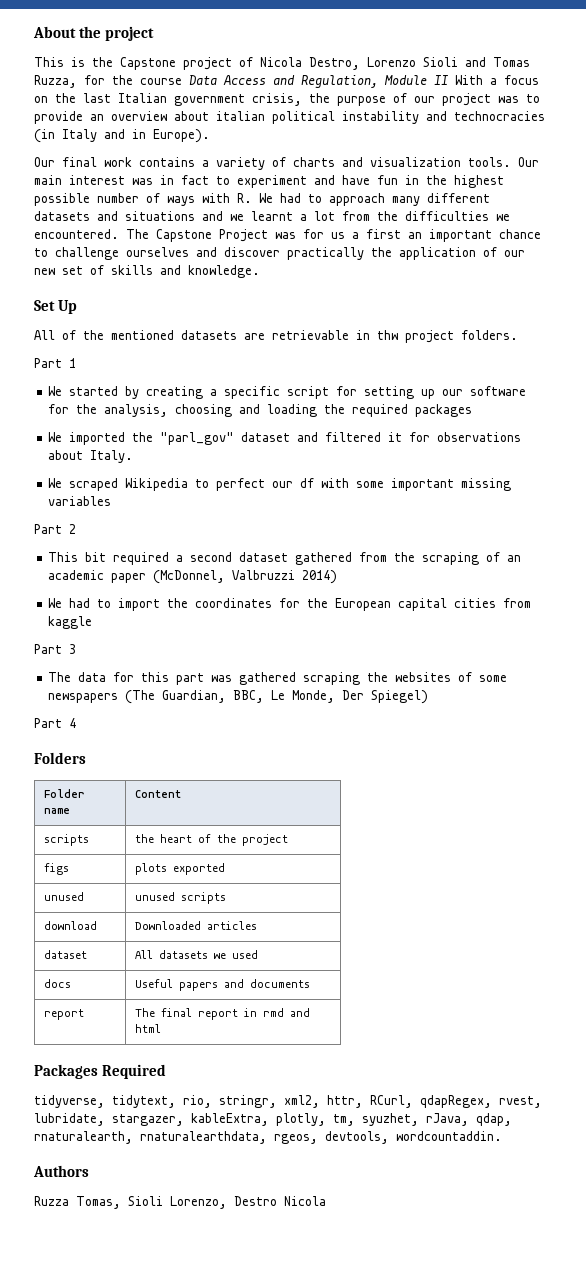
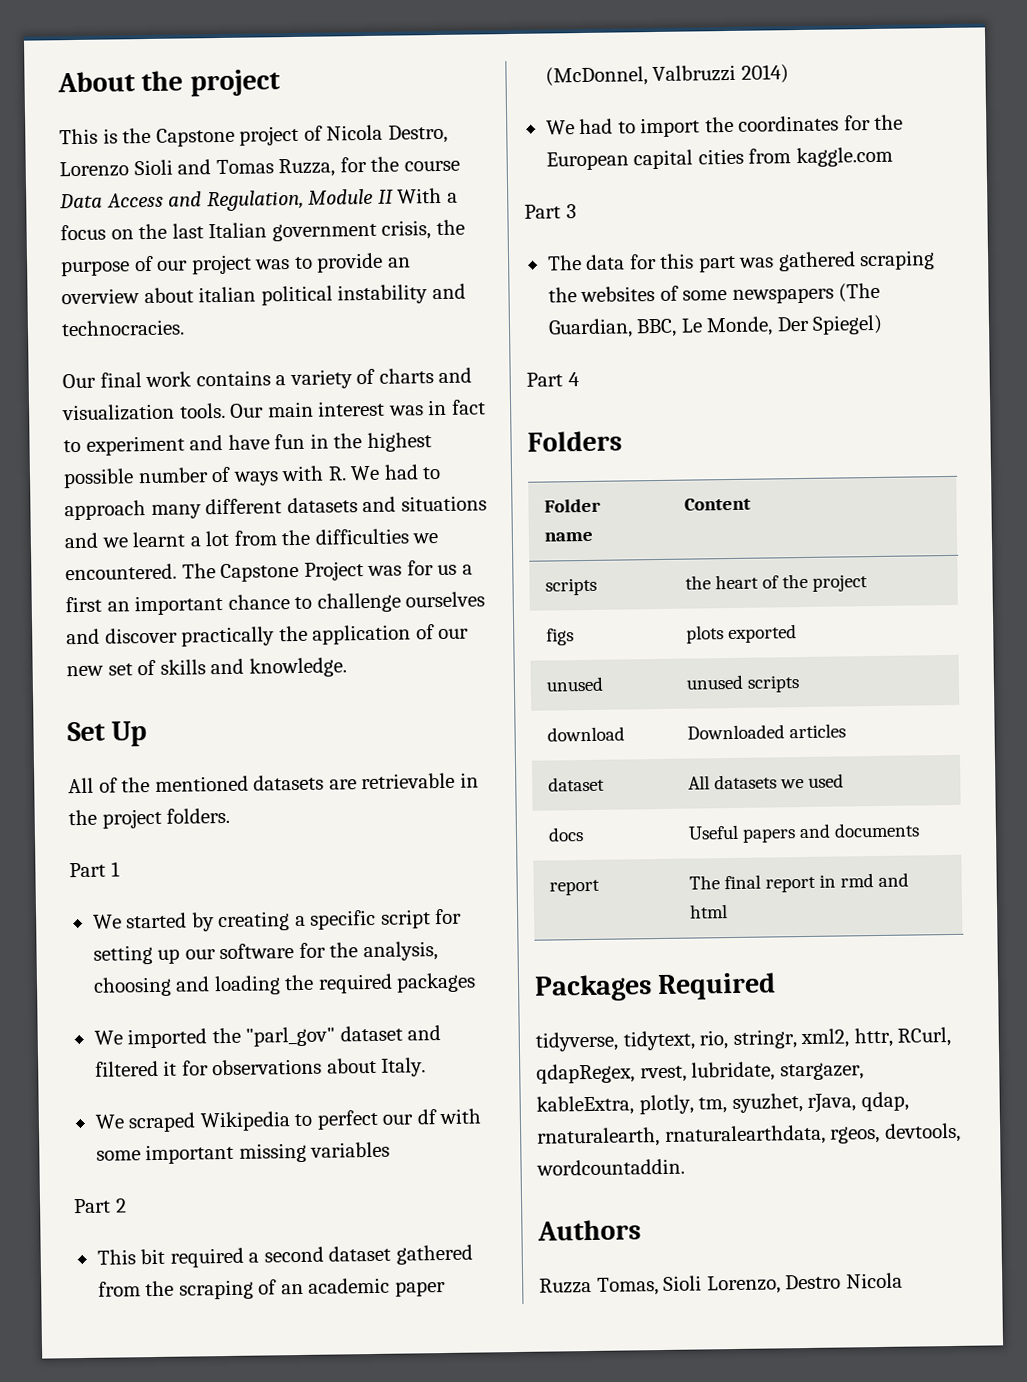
[454,111,545,121] [34,129,210,143] technocracies (in Italy and in Europe). -> [61,319,185,337] technocracies.
[377,330,398,340] thw -> [68,809,97,826] the
[48,616,93,629] kaggle -> [795,146,893,168] kaggle.com

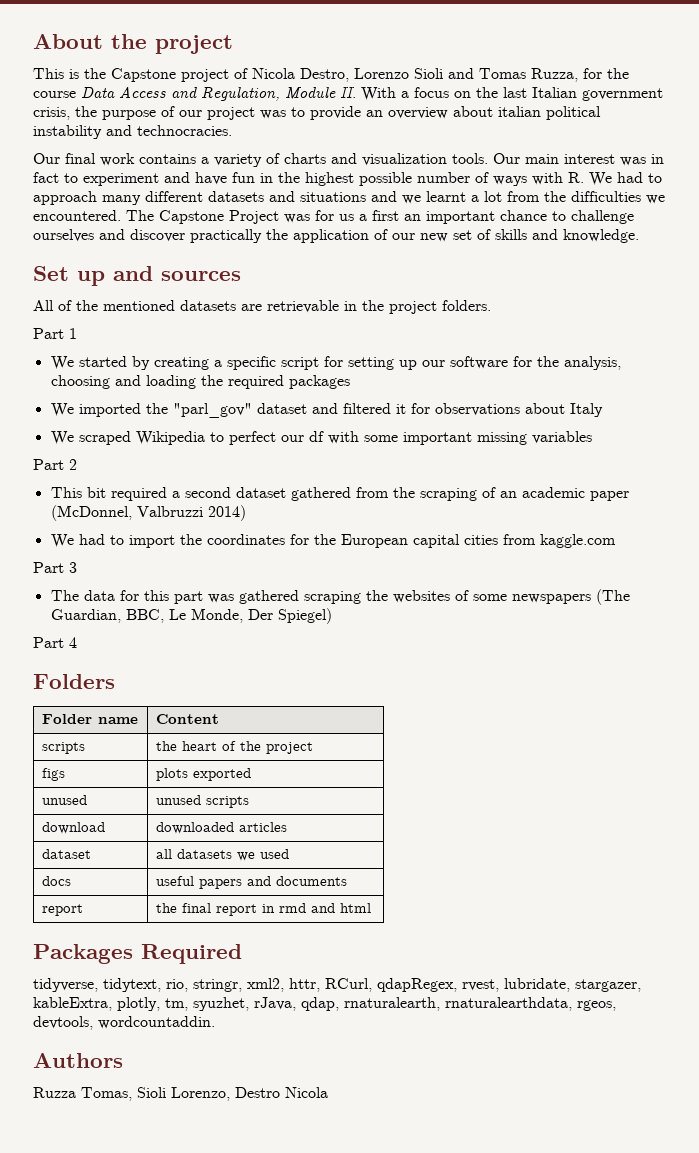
[377,189,394,204] II -> [340,87,356,98] II.
[111,721,148,747] Up -> [77,266,241,286] up and sources
[381,1057,427,1077] Italy. -> [569,403,603,417] Italy
[687,724,786,740] Downloaded -> [156,822,235,834] downloaded
[688,775,711,790] All -> [156,849,173,859] all
[688,824,740,840] Useful -> [156,876,195,886] useful
[689,875,721,890] The -> [156,903,178,913] the

